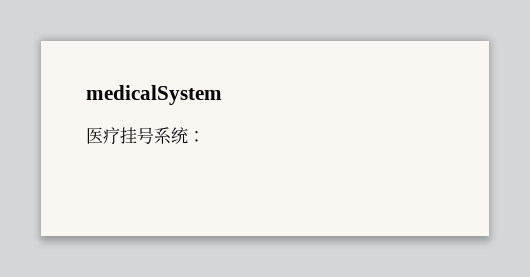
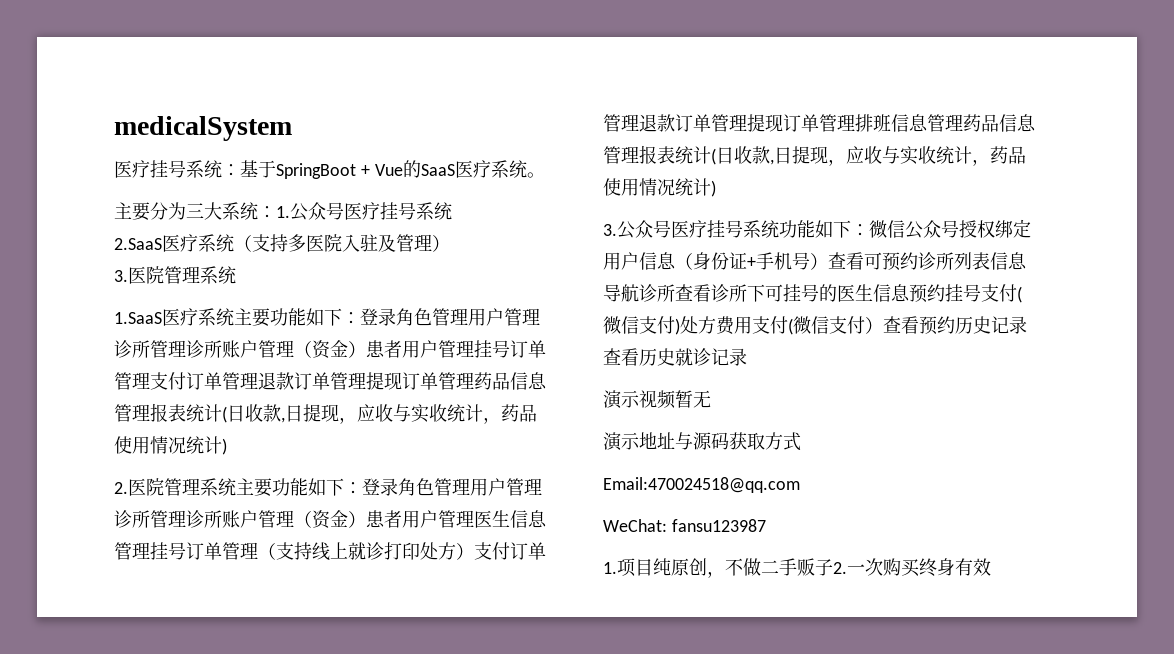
(205, 136) none -> [240,160,545,179] [114,202,452,221] [114,234,450,252] [114,266,236,284] [114,308,540,327] [114,340,546,359] [114,372,547,390] [114,403,537,424] [114,436,227,455] [114,478,542,497] [114,510,547,529] [114,542,546,561] [603,114,1036,132] [603,145,1026,166] [603,178,716,197] [603,219,1031,239] [603,252,1027,271] [603,284,1022,303] [603,316,1027,335] [603,348,747,366] [603,390,711,409] [603,432,801,451] [603,477,800,493] [603,519,766,532] [603,558,991,578] 基于SpringBoot + Vue的SaaS医疗系统。 // 主要分为三大系统：1.公众号医疗挂号系统 // 2.SaaS医疗系统（支持多医院入驻及管理） // 3.医院管理系统 // 1.SaaS医疗系统主要功能如下：登录角色管理用户管理诊所管理诊所账户管理（资金）患者用户管理挂号订单管理支付订单管理退款订单管理提现订单管理药品信息管理报表统计(日收款,日提现，应收与实收统计，药品使用情况统计) // 2.医院管理系统主要功能如下：登录角色管理用户管理诊所管理诊所账户管理（资金）患者用户管理医生信息管理挂号订单管理（支持线上就诊打印处方）支付订单管理退款订单管理提现订单管理排班信息管理药品信息管理报表统计(日收款,日提现，应收与实收统计，药品使用情况统计) // 3.公众号医疗挂号系统功能如下：微信公众号授权绑定用户信息（身份证+手机号）查看可预约诊所列表信息导航诊所查看诊所下可挂号的医生信息预约挂号支付(微信支付)处方费用支付(微信支付）查看预约历史记录查看历史就诊记录 // 演示视频暂无 // 演示地址与源码获取方式 // Email:470024518@qq.com // WeChat: fansu123987 // 1.项目纯原创，不做二手贩子2.一次购买终身有效

